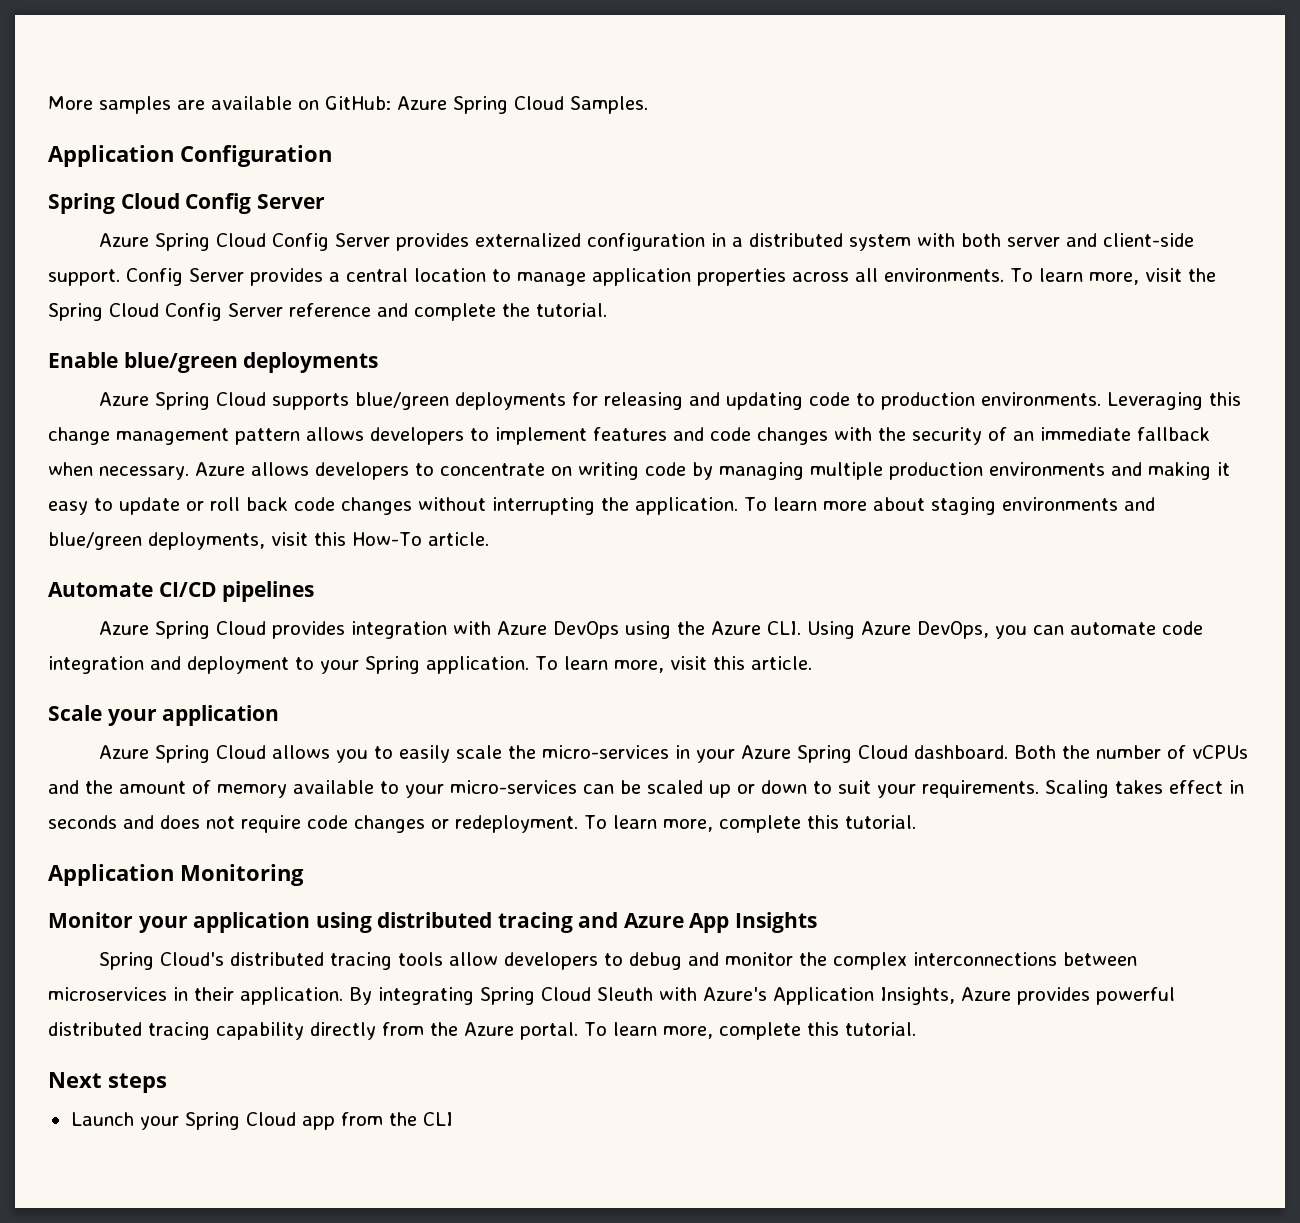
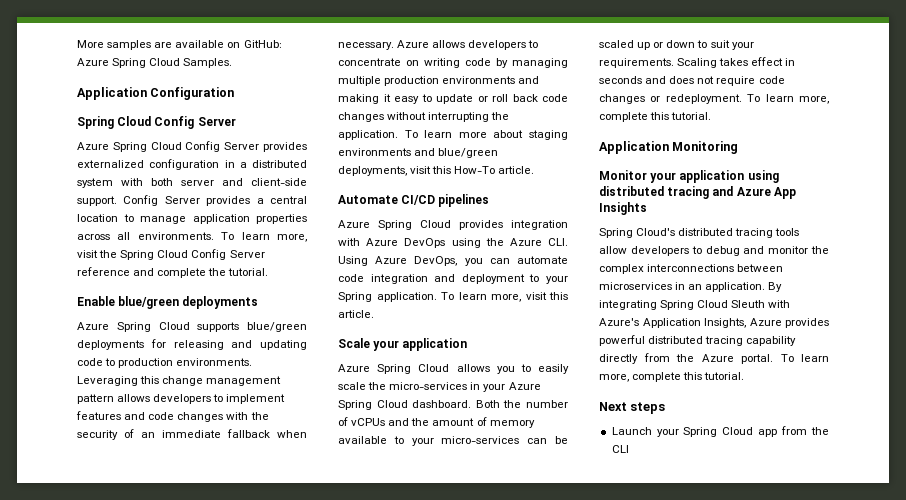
[194,987,234,1001] their -> [688,284,703,290] an

